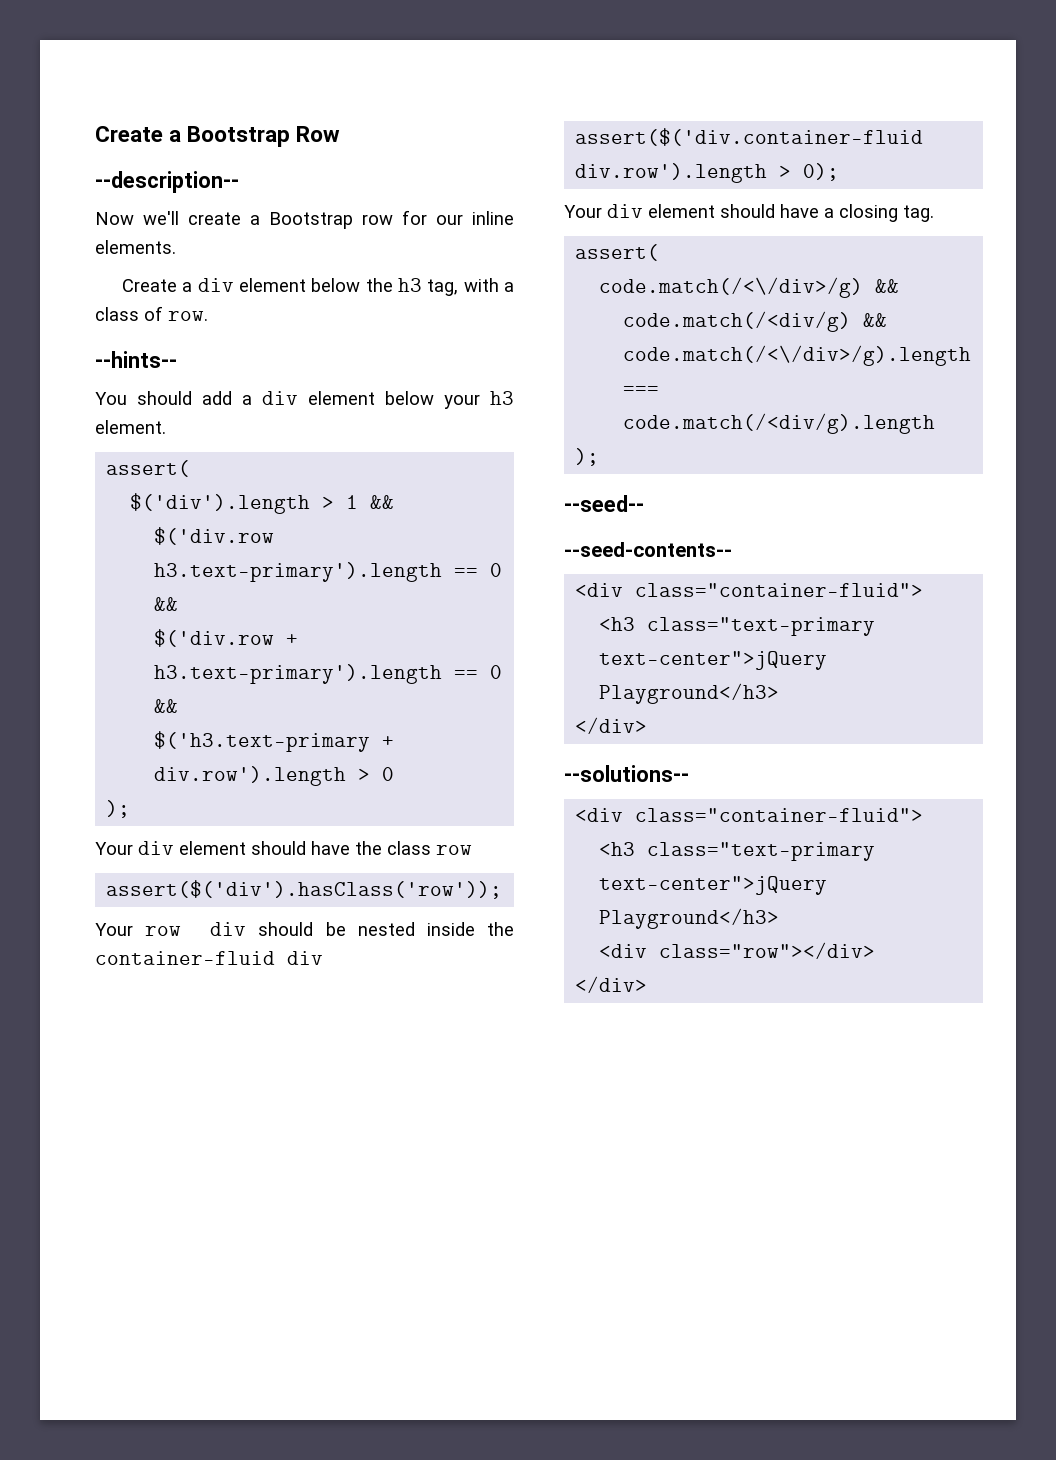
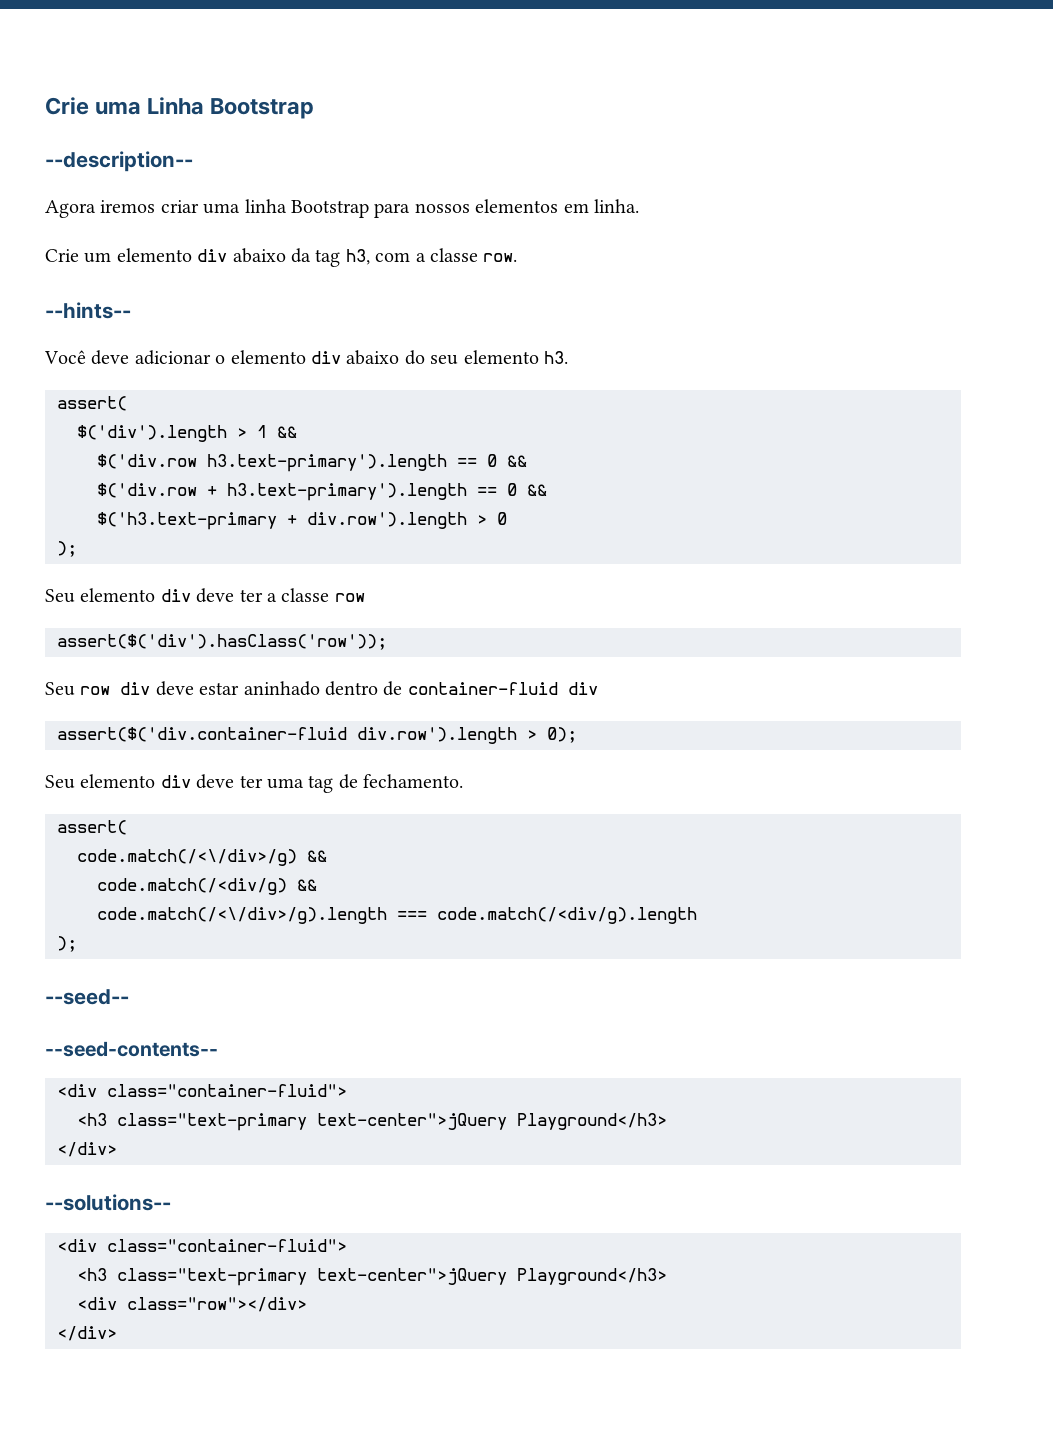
[95,126,341,147] Create a Bootstrap Row -> [45,97,315,119] Crie uma Linha Bootstrap
[95,210,514,229] [95,240,176,254] [121,278,514,296] [95,306,208,321] [95,351,177,368] [95,391,514,409] [95,420,166,434] Now we'll create a Bootstrap row for our inline elements. // Create a div element below the h3 tag, with a class of row. // --hints-- // You should add a div element below your h3 element. -> [45,199,639,218] [45,248,518,267] [45,302,131,319] [44,350,568,365] Agora iremos criar uma linha Bootstrap para nossos elementos em linha. // Crie um elemento div abaixo da tag h3, com a classe row. // --hints-- // Você deve adicionar o elemento div abaixo do seu elemento h3.
[95,841,431,855] Your div element should have the class -> [45,588,330,603] Seu elemento div deve ter a classe
[95,923,133,936] Your -> [45,682,75,696] Seu
[258,922,514,936] should be nested inside the -> [155,681,403,696] deve estar aninhado dentro de
[564,204,934,222] Your div element should have a closing tag. -> [45,774,464,793] Seu elemento div deve ter uma tag de fechamento.

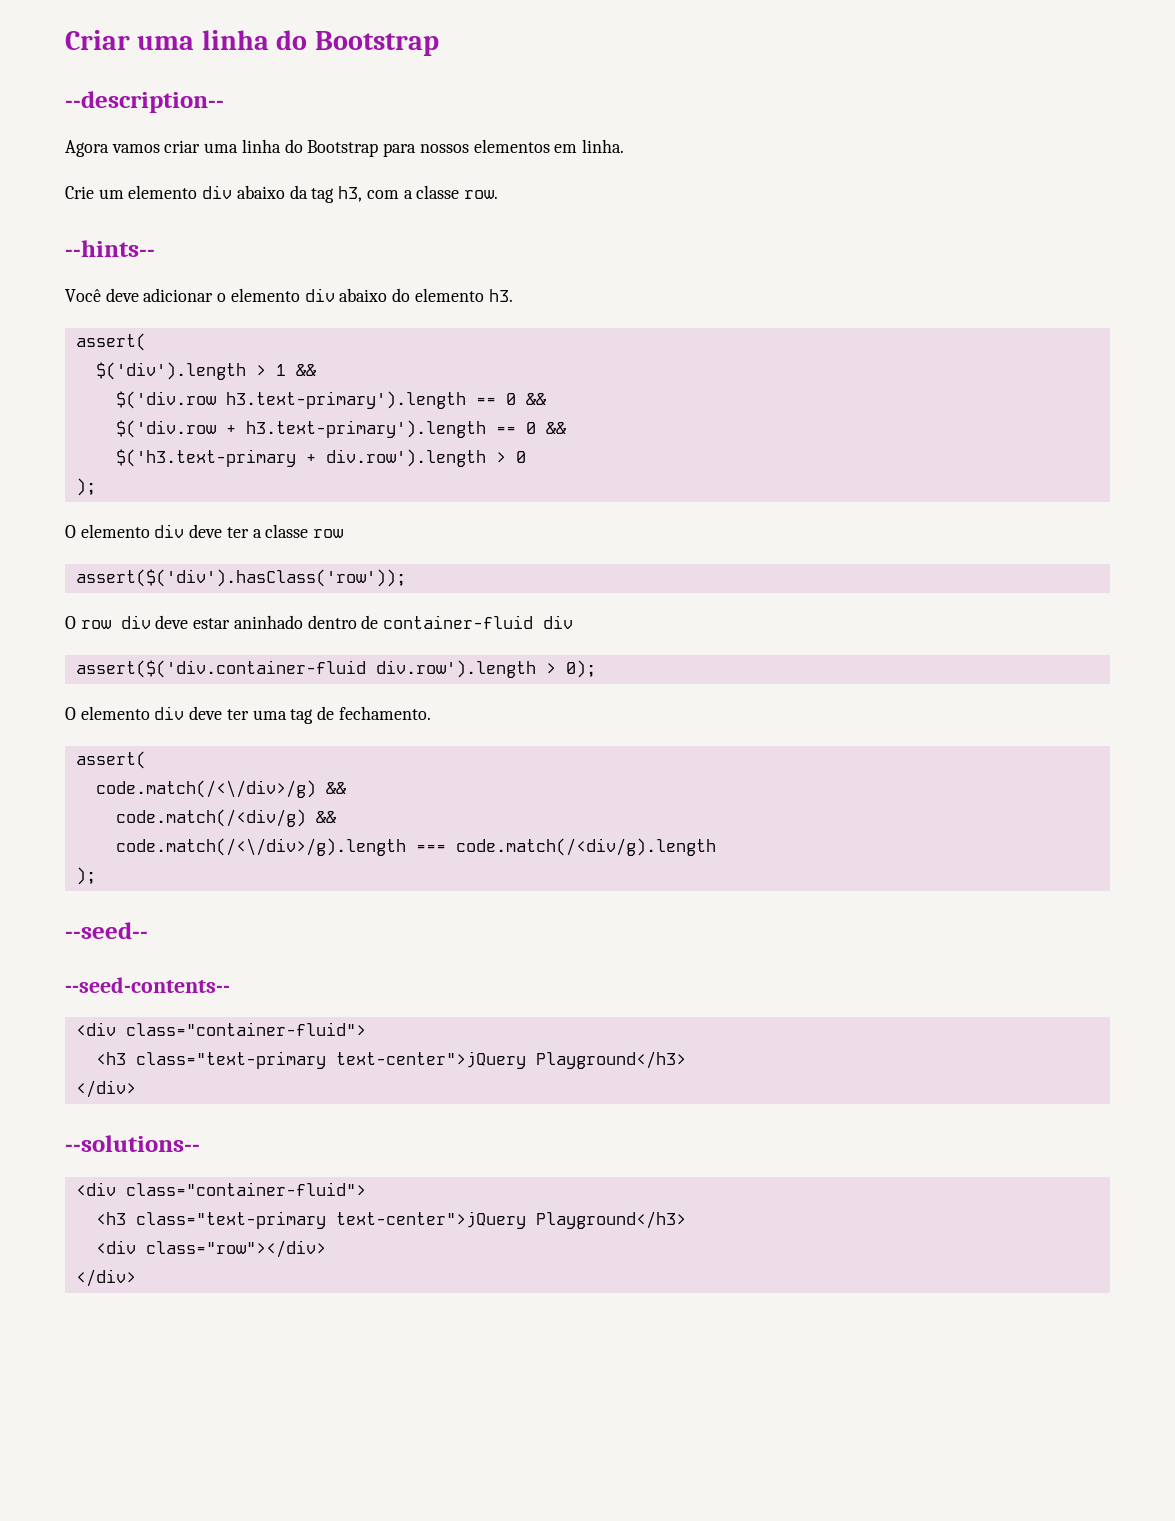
[45,97,205,115] Crie uma Linha -> [65,30,308,50] Criar uma linha do
[100,200,156,213] iremos -> [111,144,160,153] vamos
(287, 206) none -> [284,139,303,153] do
[430,355,459,365] seu -> (411, 295) none
[45,589,75,603] Seu -> [65,525,76,538] O
[45,682,75,696] Seu -> [65,616,76,629] O
[45,775,75,789] Seu -> [65,707,76,720] O

